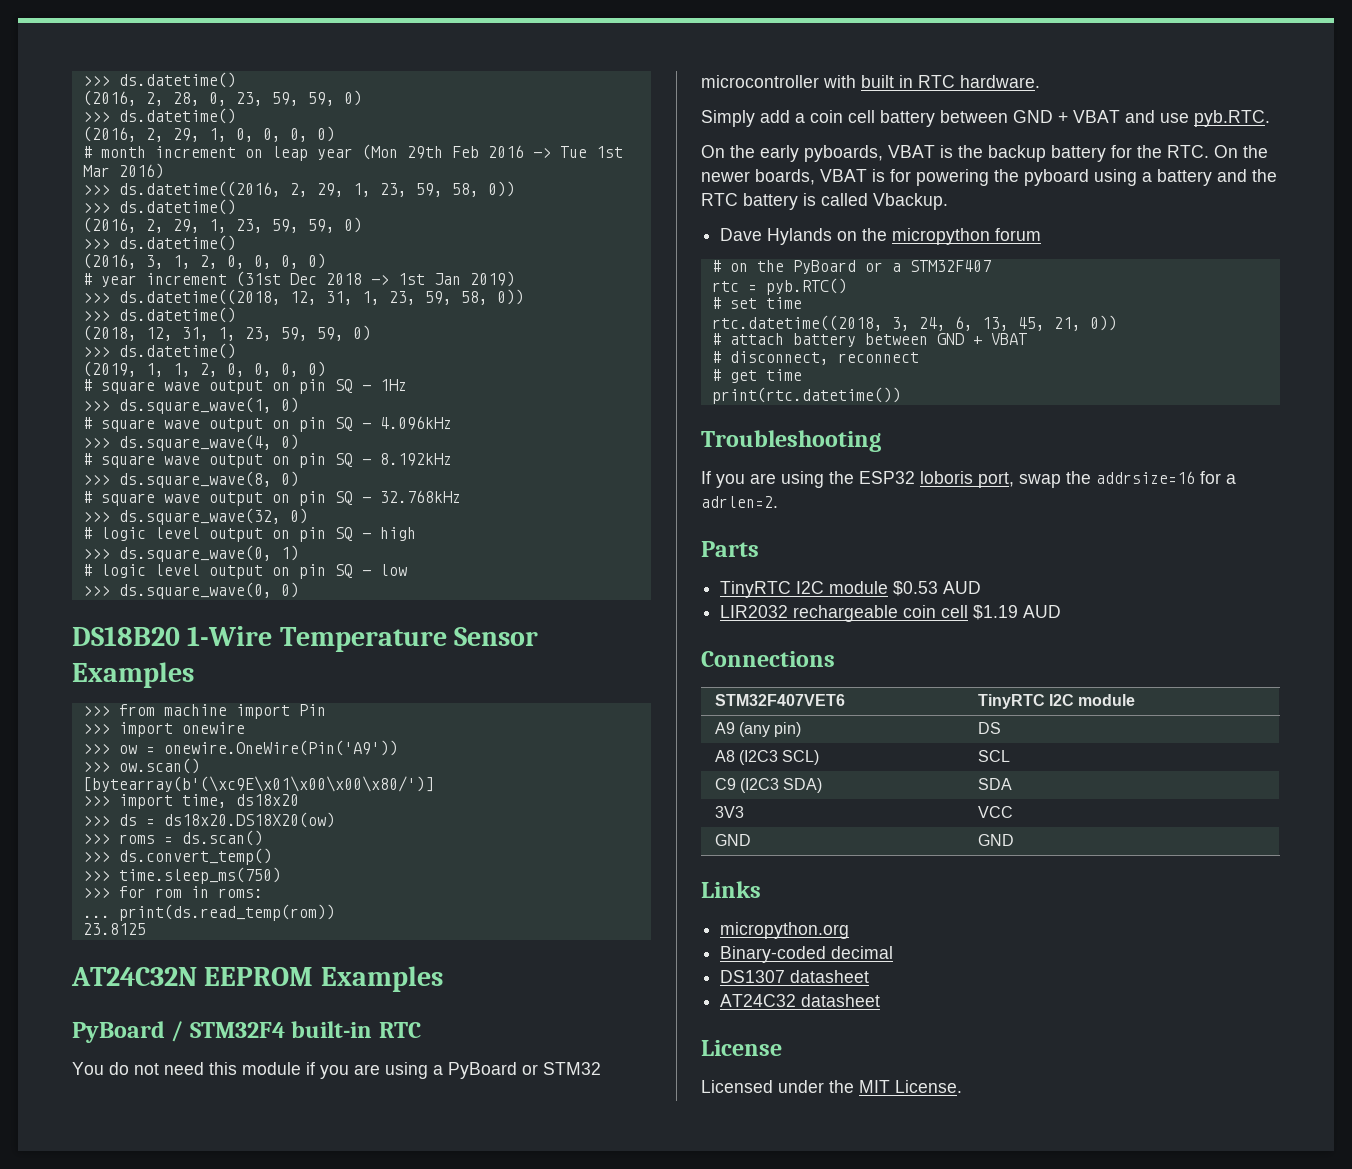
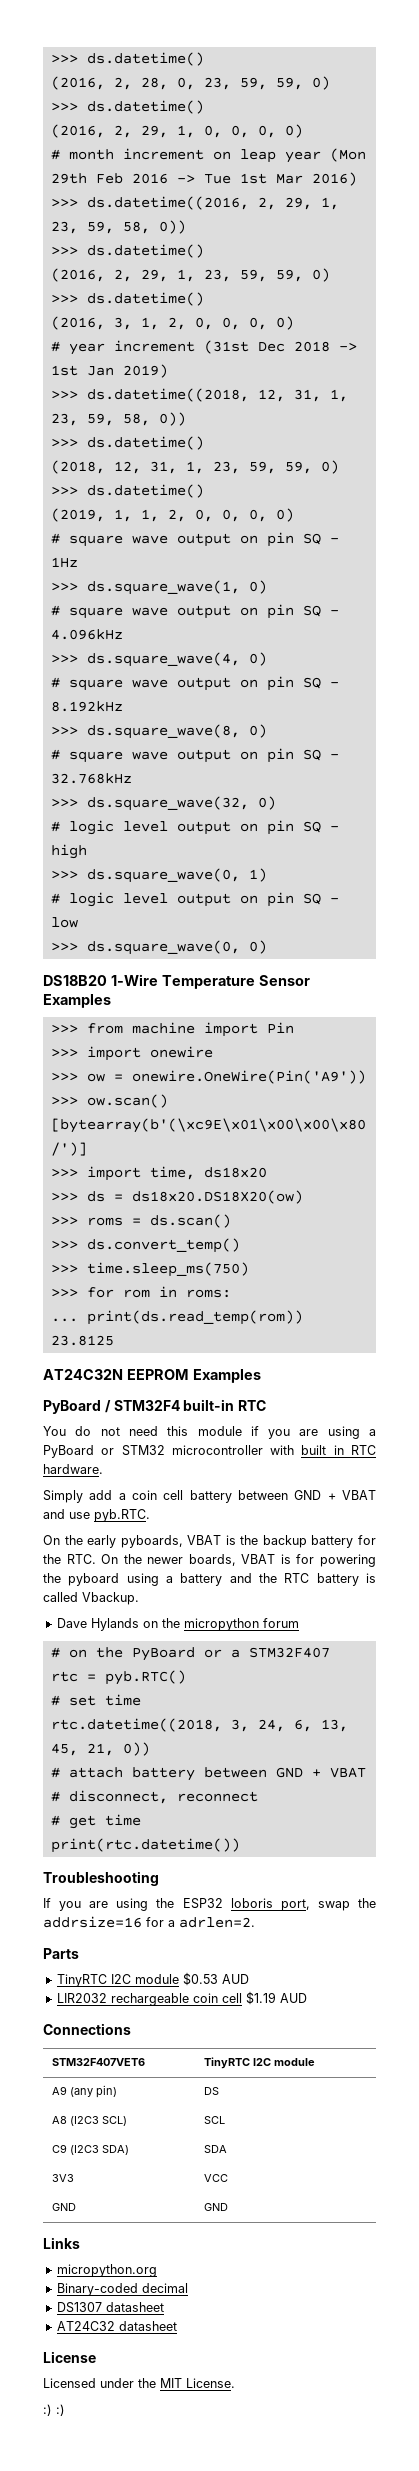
(962, 1086) none -> [43,2404,65,2416] // :) :)

